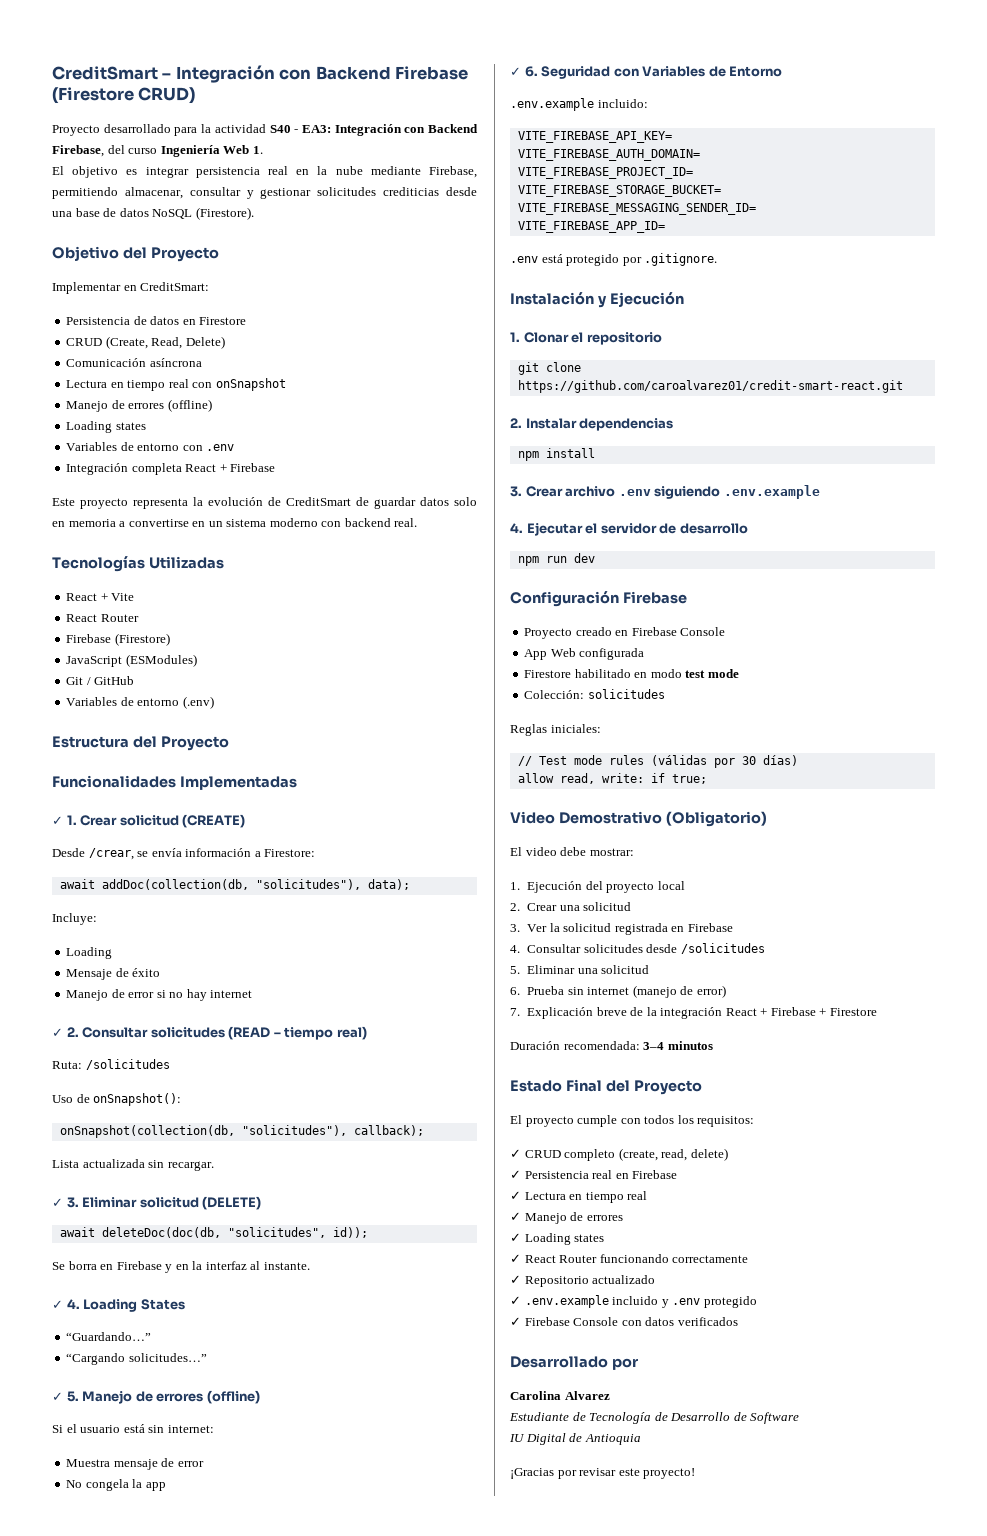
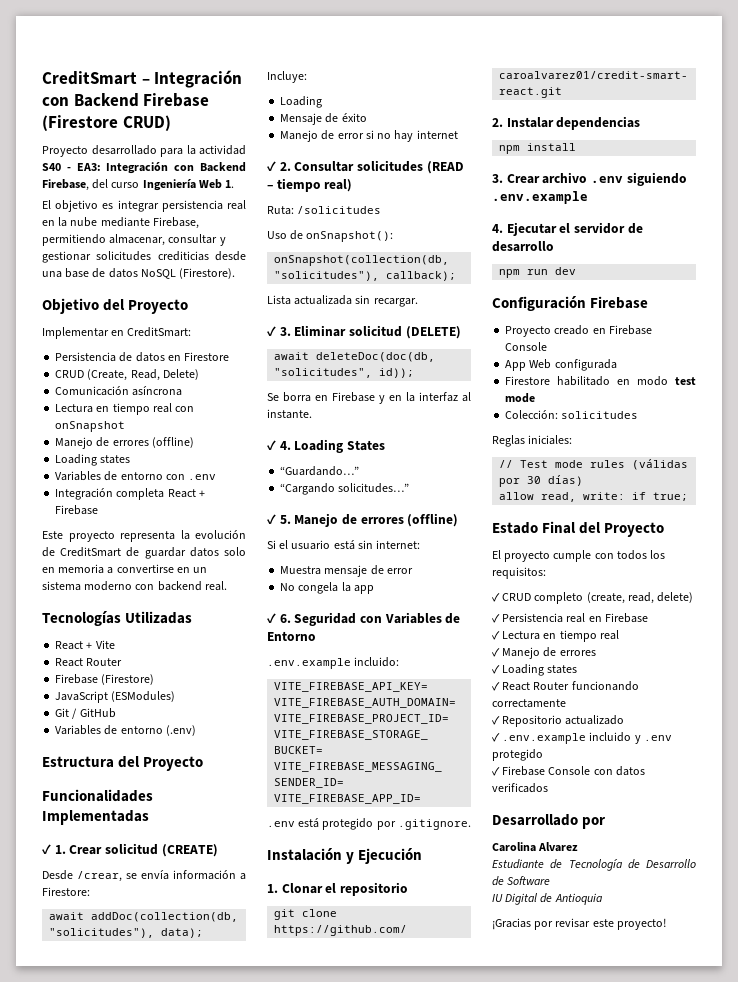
[510,811,767,827] [510,847,634,856] [510,881,685,893] [510,902,632,911] [510,923,733,935] [510,943,765,954] [510,965,650,974] [510,985,726,998] [510,1007,877,1019] [510,1041,713,1050] // Video Demostrativo (Obligatorio) // El video debe mostrar: // 1. Ejecución del proyecto local // 2. Crear una solicitud // 3. Ver la solicitud registrada en Firebase // 4. Consultar solicitudes desde /solicitudes // 5. Eliminar una solicitud // 6. Prueba sin internet (manejo de error) // 7. Explicación breve de la integración React + Firebase + Firestore // Duración recomendada: 3–4 minutos -> (689, 496) none

